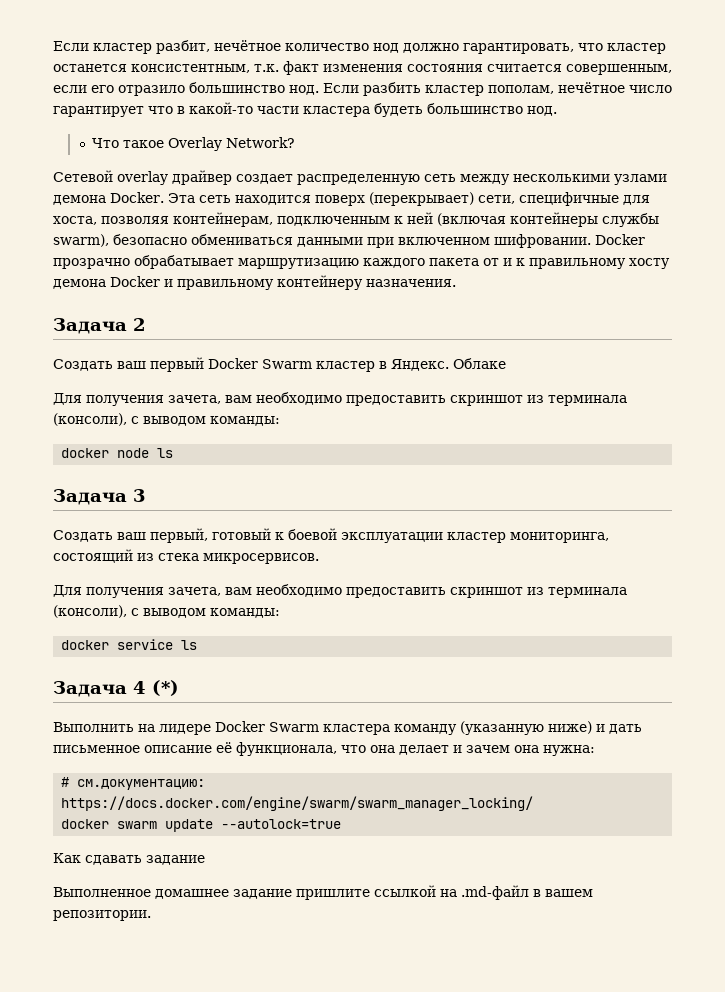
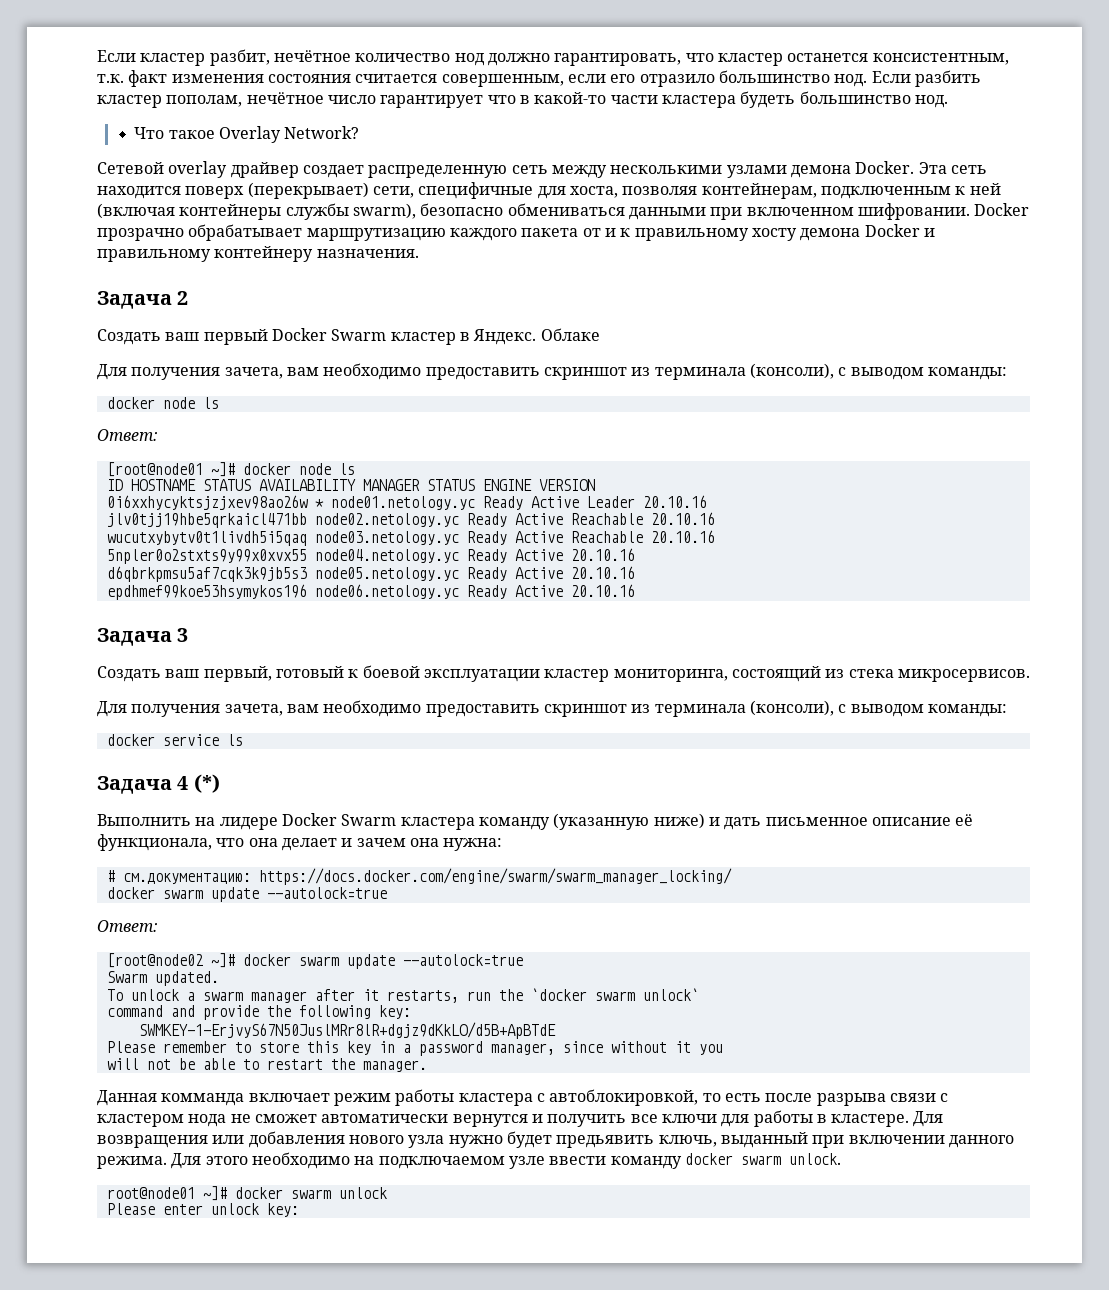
(174, 453) none -> [97,429,158,441] [106,462,355,477] [106,479,595,491] [106,495,707,510] [106,512,715,528] [106,530,715,546] [106,548,635,564] [106,566,635,582] [106,584,635,600] // Ответ: // [root@node01 ~]# docker node ls // ID HOSTNAME STATUS AVAILABILITY MANAGER STATUS ENGINE VERSION // 0i6xxhycyktsjzjxev98ao26w * node01.netology.yc Ready Active Leader 20.10.16 // jlv0tjj19hbe5qrkaicl471bb node02.netology.yc Ready Active Reachable 20.10.16 // wucutxybytv0t1livdh5i5qaq node03.netology.yc Ready Active Reachable 20.10.16 // 5npler0o2stxts9y99x0xvx55 node04.netology.yc Ready Active 20.10.16 // d6qbrkpmsu5af7cqk3k9jb5s3 node05.netology.yc Ready Active 20.10.16 // epdhmef99koe53hsymykos196 node06.netology.yc Ready Active 20.10.16
[53,853,205,865] [53,885,593,900] [53,910,151,921] Как cдавать задание // Выполненное домашнее задание пришлите ссылкой на .md-файл в вашем репозитории. -> [97,920,158,932] [106,953,523,969] [106,971,219,986] [106,988,699,1003] [106,1005,411,1020] [138,1022,556,1039] [106,1041,723,1056] [106,1058,427,1072] [97,1089,949,1106] [97,1110,944,1127] [97,1131,1014,1148] [97,1152,841,1169] [106,1186,387,1201] [106,1203,299,1217] Ответ: // [root@node02 ~]# docker swarm update --autolock=true // Swarm updated. // To unlock a swarm manager after it restarts, run the `docker swarm unlock` // command and provide the following key: // SWMKEY-1-ErjvyS67N50JuslMRr8lR+dgjz9dKkLO/d5B+ApBTdE // Please remember to store this key in a password manager, since without it you // will not be able to restart the manager. // Данная комманда включает режим работы кластера с автоблокировкой, то есть после разрыва связи с кластером нода не сможет автоматически вернутся и получить все ключи для работы в кластере. Для возвращения или добавления нового узла нужно будет предьявить ключь, выданный при включении данного режима. Для этого необходимо на подключаемом узле ввести команду docker swarm unlock. // root@node01 ~]# docker swarm unlock // Please enter unlock key:

